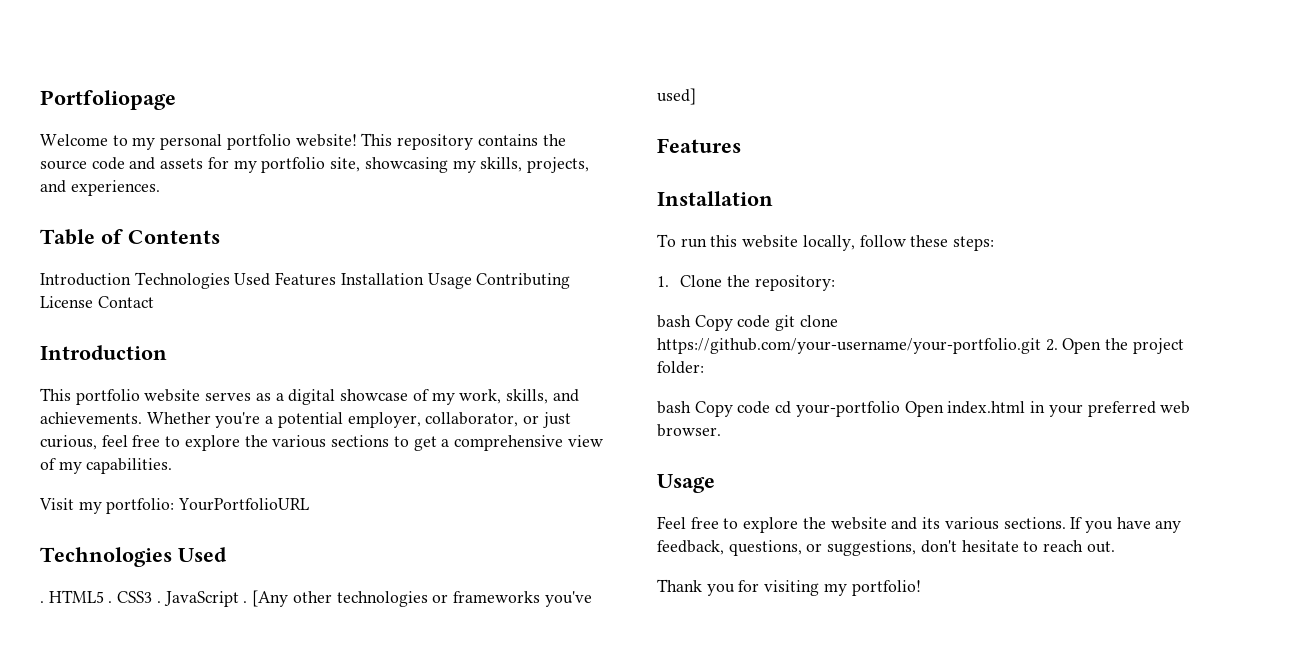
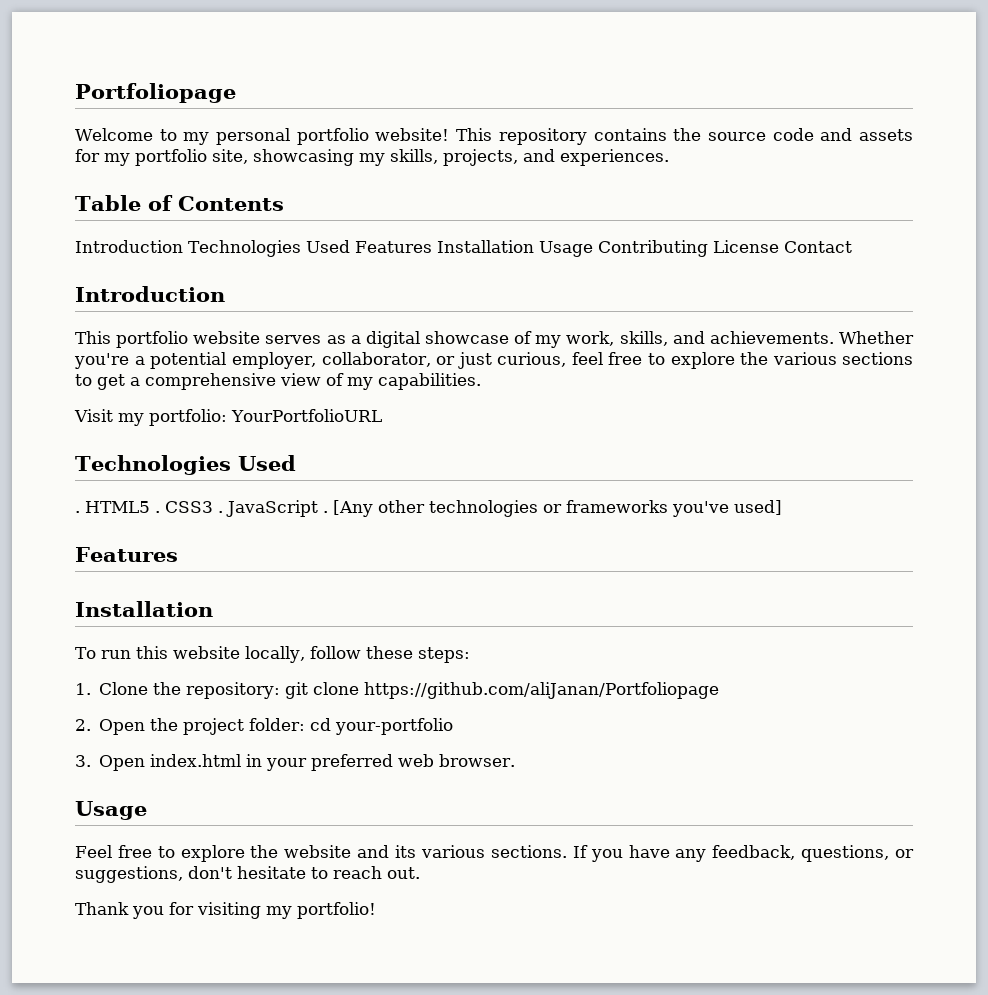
[657,315,771,331] // bash Copy code -> (281, 690) none
[657,338,1041,354] https://github.com/your-username/your-portfolio.git -> [364,682,720,699] https://github.com/aliJanan/Portfoliopage //
[657,401,771,417] // bash Copy code -> (306, 724) none
(900, 409) none -> [75,755,91,767] // 3.

